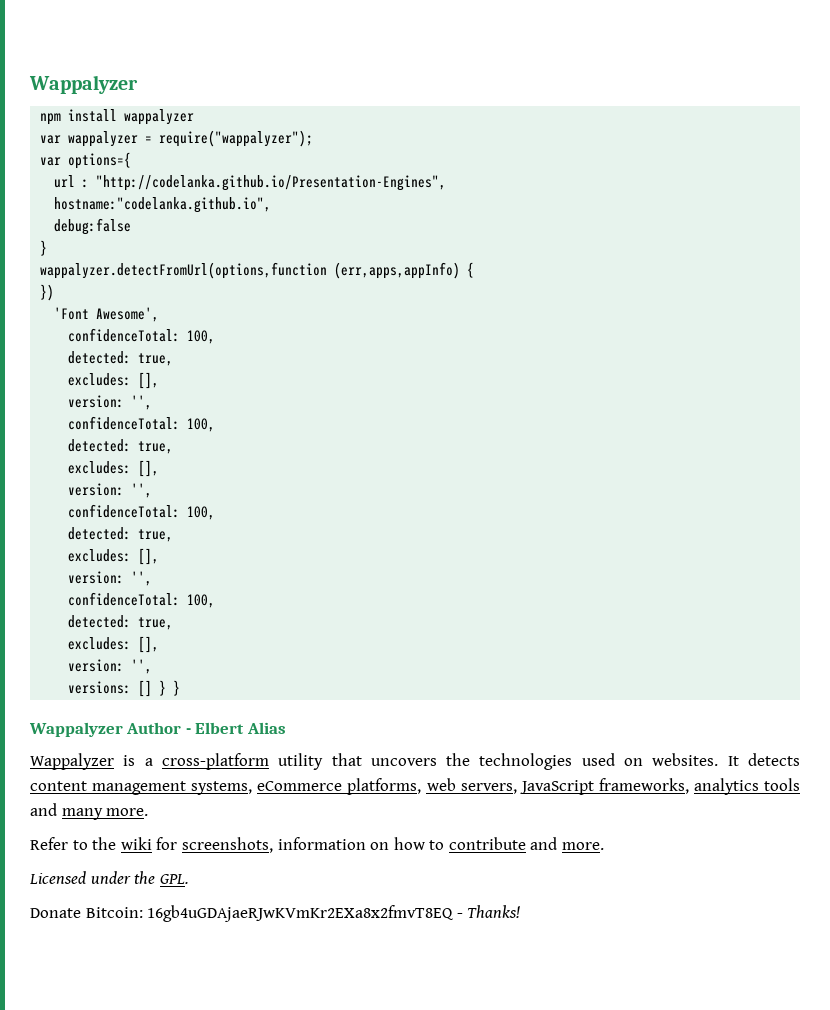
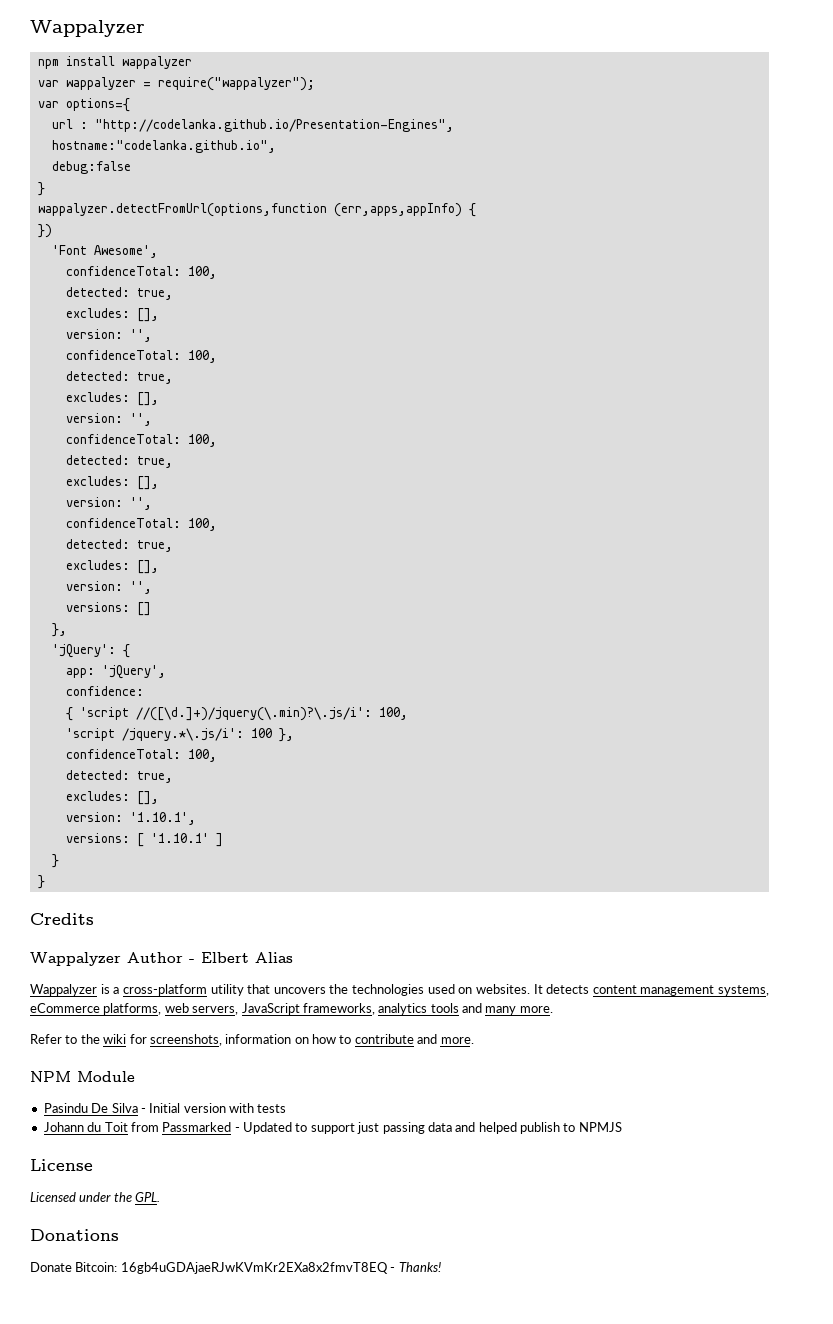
[159,680,181,696] } } -> [51,623,67,637] [51,644,130,658] [65,665,166,679] [65,686,144,696] [65,707,408,721] [65,728,294,742] [65,749,217,762] [65,770,173,783] [65,791,159,805] [65,812,196,825] [65,833,223,847] [51,854,59,868] [37,875,45,889] [30,913,94,925] // }, // 'jQuery': { // app: 'jQuery', // confidence: // { 'script //([\d.]+)/jquery(\.min)?\.js/i': 100, // 'script /jquery.*\.js/i': 100 }, // confidenceTotal: 100, // detected: true, // excludes: [], // version: '1.10.1', // versions: [ '1.10.1' ] // } // } // Credits
(605, 846) none -> [30,1071,135,1082] [43,1103,287,1113] [43,1122,622,1134] [30,1159,93,1171] // NPM Module // Pasindu De Silva - Initial version with tests // Johann du Toit from Passmarked - Updated to support just passing data and helped publish to NPMJS // License
(189, 879) none -> [30,1229,119,1241] // Donations

